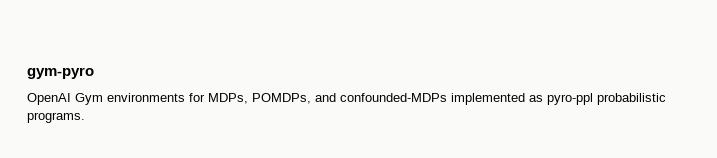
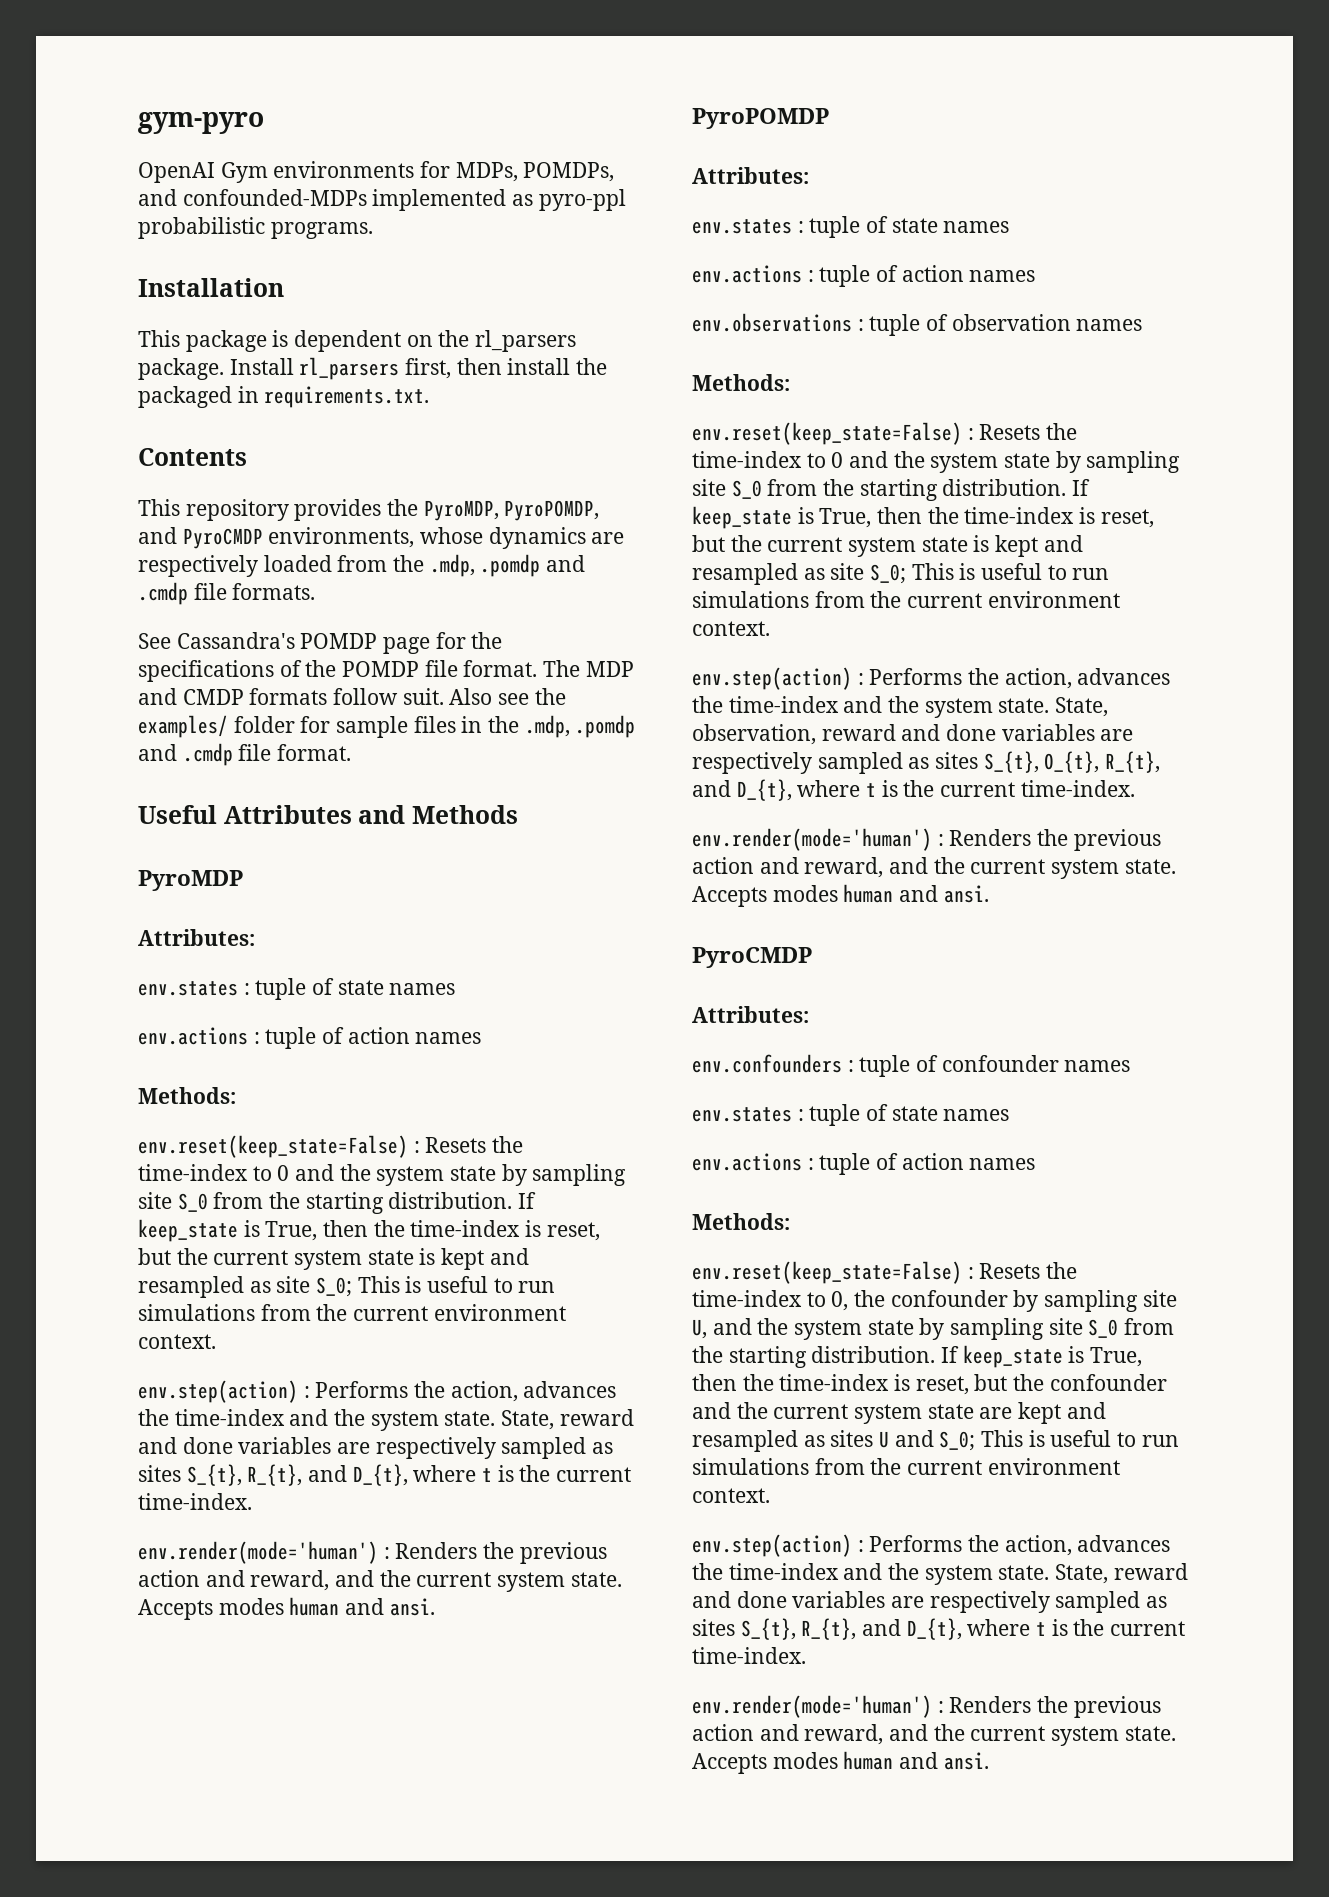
(85, 117) none -> [138,278,284,297] [138,330,577,352] [138,357,608,380] [138,386,430,408] [138,448,247,466] [138,499,600,521] [138,527,625,549] [138,554,586,577] [138,582,316,605] [138,632,503,654] [138,660,634,682] [138,688,566,705] [138,715,636,738] [138,743,352,766] [138,805,518,824] [138,870,243,891] [138,929,255,946] [138,978,456,1000] [138,1027,482,1049] [138,1087,236,1104] [138,1135,524,1158] [138,1164,627,1186] [138,1192,537,1214] [138,1219,600,1242] [138,1248,529,1270] [138,1276,556,1298] [138,1304,566,1321] [138,1334,216,1349] [138,1380,617,1403] [138,1409,634,1431] [138,1437,614,1459] [138,1464,632,1486] [138,1493,252,1510] [138,1541,607,1564] [138,1570,622,1592] [138,1597,435,1620] [692,108,829,129] [692,167,809,184] [692,216,1010,238] [692,265,1036,287] [692,313,1143,336] [692,374,790,391] [692,422,1078,445] [692,451,1181,473] [692,479,1091,501] [692,506,1154,529] [692,535,1083,557] [692,563,1110,585] [692,591,1120,608] [692,621,770,636] [692,667,1171,690] [692,696,1109,718] [692,724,1134,745] [692,751,1161,774] [692,779,1135,801] [692,828,1161,851] [692,857,1176,879] [692,884,989,907] [692,947,812,968] [692,1006,809,1023] [692,1054,1131,1077] [692,1104,1010,1126] [692,1153,1036,1175] [692,1213,790,1230] [692,1261,1078,1284] [692,1290,1177,1312] [692,1318,1175,1340] [692,1345,1143,1368] [692,1374,1167,1395] [692,1402,1106,1424] [692,1430,1179,1452] [692,1458,1120,1475] [692,1488,770,1503] [692,1534,1171,1557] [692,1563,1188,1585] [692,1591,1168,1613] [692,1618,1186,1640] [692,1647,806,1664] [692,1695,1161,1718] [692,1724,1176,1746] [692,1751,989,1774] // Installation // This package is dependent on the rl_parsers package. Install rl_parsers first, then install the packaged in requirements.txt. // Contents // This repository provides the PyroMDP, PyroPOMDP, and PyroCMDP environments, whose dynamics are respectively loaded from the .mdp, .pomdp and .cmdp file formats. // See Cassandra's POMDP page for the specifications of the POMDP file format. The MDP and CMDP formats follow suit. Also see the examples/ folder for sample files in the .mdp, .pomdp and .cmdp file format. // Useful Attributes and Methods // PyroMDP // Attributes: // env.states : tuple of state names // env.actions : tuple of action names // Methods: // env.reset(keep_state=False) : Resets the time-index to 0 and the system state by sampling site S_0 from the starting distribution. If keep_state is True, then the time-index is reset, but the current system state is kept and resampled as site S_0; This is useful to run simulations from the current environment context. // env.step(action) : Performs the action, advances the time-index and the system state. State, reward and done variables are respectively sampled as sites S_{t}, R_{t}, and D_{t}, where t is the current time-index. // env.render(mode='human') : Renders the previous action and reward, and the current system state. Accepts modes human and ansi. // PyroPOMDP // Attributes: // env.states : tuple of state names // env.actions : tuple of action names // env.observations : tuple of observation names // Methods: // env.reset(keep_state=False) : Resets the time-index to 0 and the system state by sampling site S_0 from the starting distribution. If keep_state is True, then the time-index is reset, but the current system state is kept and resampled as site S_0; This is useful to run simulations from the current environment context. // env.step(action) : Performs the action, advances the time-index and the system state. State, observation, reward and done variables are respectively sampled as sites S_{t}, O_{t}, R_{t}, and D_{t}, where t is the current time-index. // env.render(mode='human') : Renders the previous action and reward, and the current system state. Accepts modes human and ansi. // PyroCMDP // Attributes: // env.confounders : tuple of confounder names // env.states : tuple of state names // env.actions : tuple of action names // Methods: // env.reset(keep_state=False) : Resets the time-index to 0, the confounder by sampling site U, and the system state by sampling site S_0 from the starting distribution. If keep_state is True, then the time-index is reset, but the confounder and the current system state are kept and resampled as sites U and S_0; This is useful to run simulations from the current environment context. // env.step(action) : Performs the action, advances the time-index and the system state. State, reward and done variables are respectively sampled as sites S_{t}, R_{t}, and D_{t}, where t is the current time-index. // env.render(mode='human') : Renders the previous action and reward, and the current system state. Accepts modes human and ansi.

